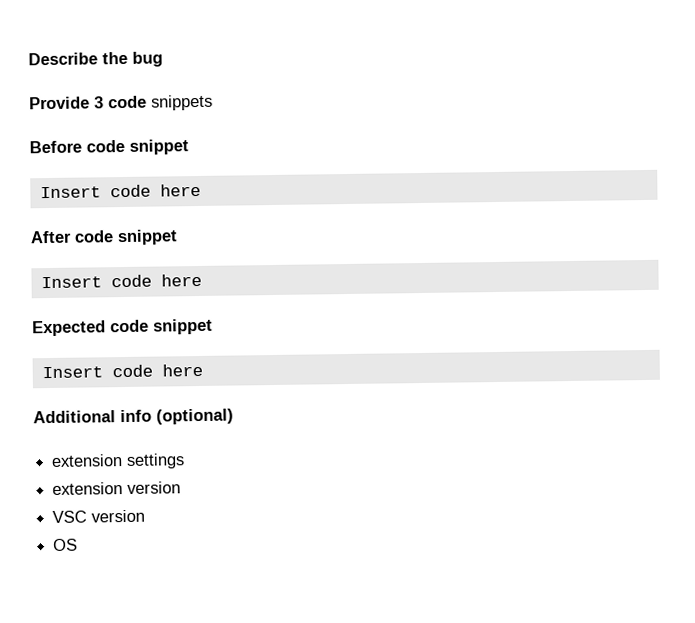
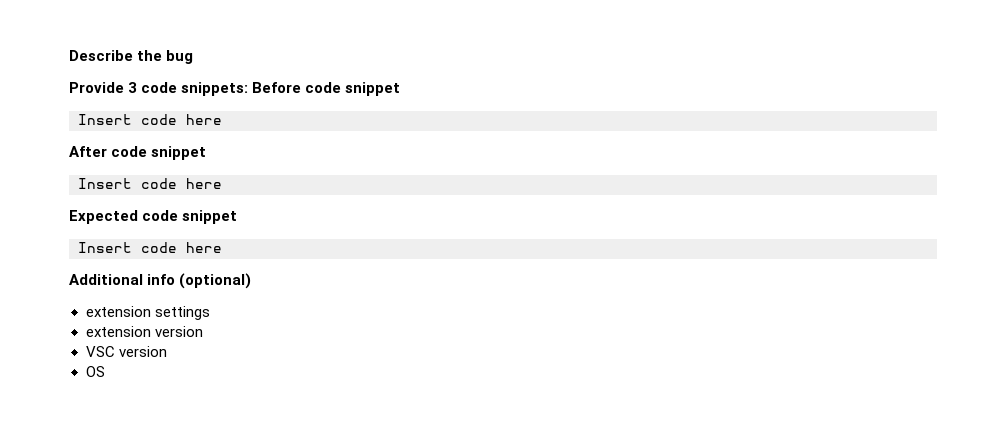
[151,94,213,111] snippets // -> [181,82,249,96] snippets:

